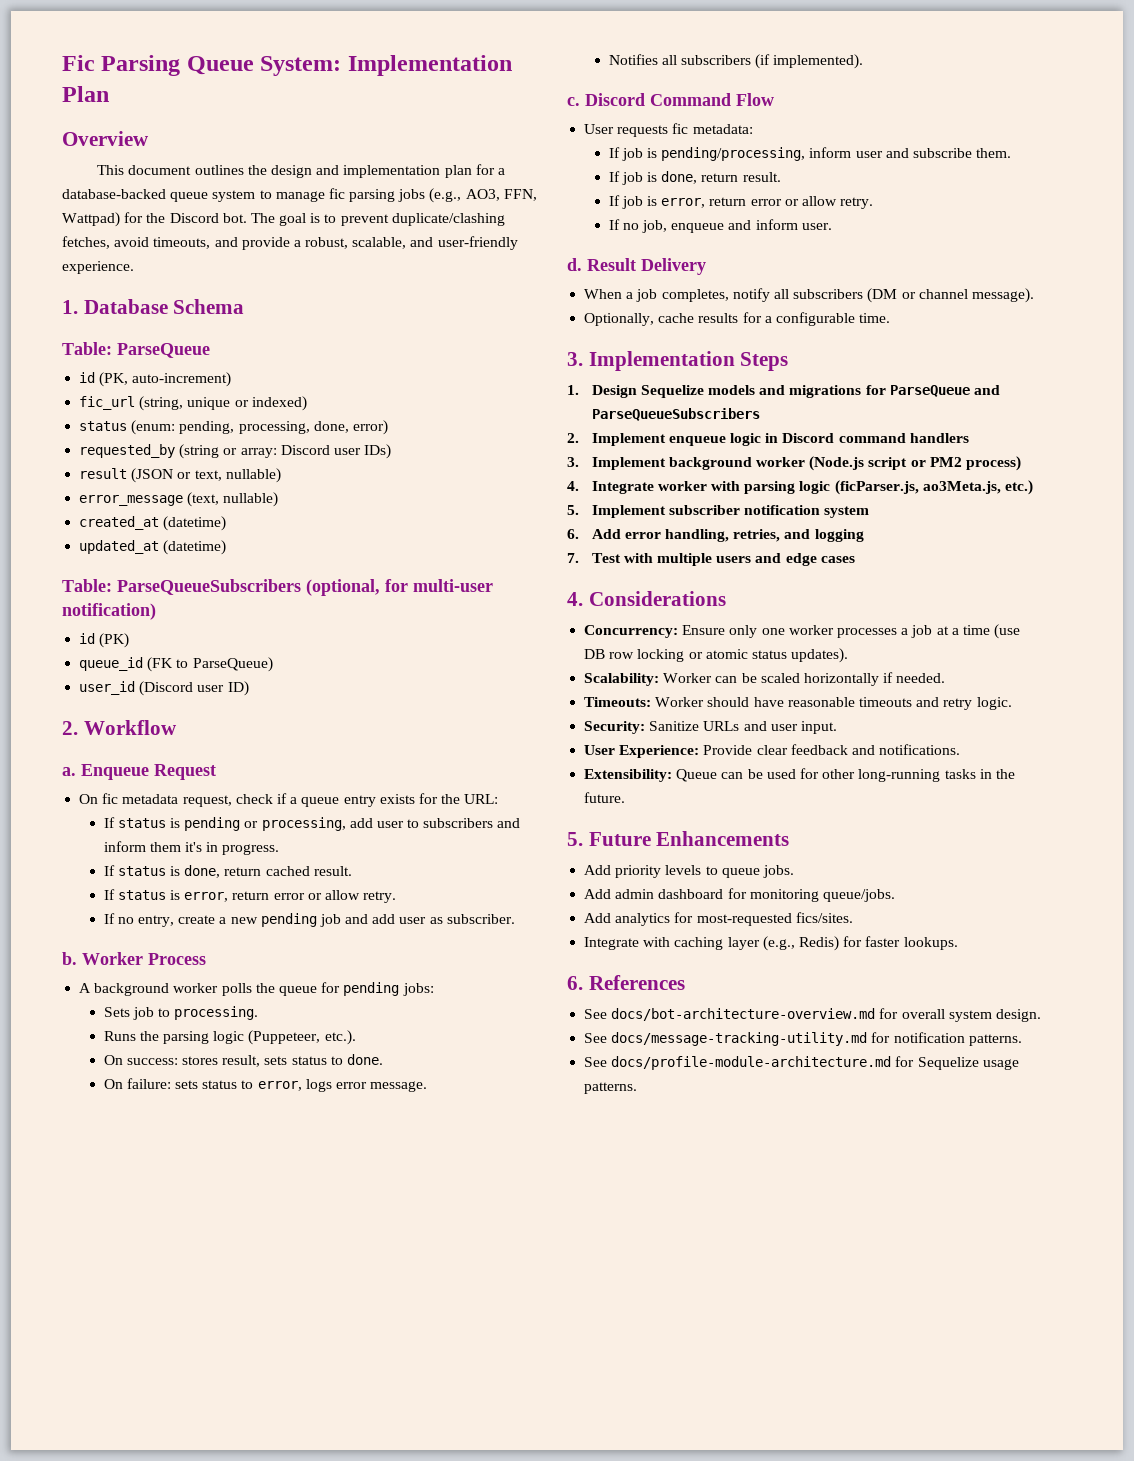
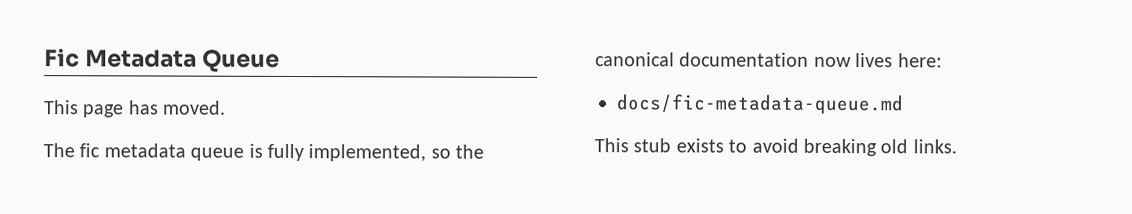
[101,55,512,76] [62,86,109,102] [62,131,149,146] [97,164,505,178] [62,188,537,203] [62,212,505,227] [62,236,518,250] [62,261,134,274] [62,299,245,314] [62,342,210,358] [79,372,232,387] [79,396,307,411] [79,420,388,435] [79,444,392,459] [79,468,281,483] [79,492,279,507] [79,516,227,531] [79,540,227,555] [62,579,493,596] [62,603,156,620] [79,633,130,648] [79,657,273,672] [79,681,249,696] [62,720,177,735] [62,764,216,780] [79,793,499,807] [103,817,521,831] [103,841,280,855] [103,865,352,878] [103,889,397,903] [103,913,515,927] [62,952,206,965] [79,982,434,996] [103,1006,259,1020] [103,1030,356,1045] [103,1054,383,1067] [103,1078,428,1092] [608,54,864,69] [567,93,774,106] [584,123,753,137] [608,147,1012,161] [608,171,781,185] [608,195,874,209] [608,219,832,233] [567,258,706,275] [584,288,1034,303] [584,312,891,326] [567,351,789,371] [567,385,1000,398] [591,408,760,421] [567,433,969,446] [567,456,1021,471] [567,480,1033,495] [567,505,870,518] [567,529,864,542] [567,553,855,566] [567,591,726,606] [584,624,1021,639] [584,648,849,663] [584,672,946,686] [584,697,1012,710] [584,721,837,734] [584,744,961,758] [584,768,1015,782] [584,792,626,803] [567,831,790,846] [584,865,794,878] [584,888,895,902] [584,912,853,926] [584,936,958,951] [567,975,685,990] [584,1008,1041,1022] [584,1032,1022,1046] [584,1056,1019,1070] [584,1082,638,1094] Parsing Queue System: Implementation Plan // Overview // This document outlines the design and implementation plan for a database-backed queue system to manage fic parsing jobs (e.g., AO3, FFN, Wattpad) for the Discord bot. The goal is to prevent duplicate/clashing fetches, avoid timeouts, and provide a robust, scalable, and user-friendly experience. // 1. Database Schema // Table: ParseQueue // id (PK, auto-increment) // fic_url (string, unique or indexed) // status (enum: pending, processing, done, error) // requested_by (string or array: Discord user IDs) // result (JSON or text, nullable) // error_message (text, nullable) // created_at (datetime) // updated_at (datetime) // Table: ParseQueueSubscribers (optional, for multi-user notification) // id (PK) // queue_id (FK to ParseQueue) // user_id (Discord user ID) // 2. Workflow // a. Enqueue Request // On fic metadata request, check if a queue entry exists for the URL: // If status is pending or processing, add user to subscribers and inform them it's in progress. // If status is done, return cached result. // If status is error, return error or allow retry. // If no entry, create a new pending job and add user as subscriber. // b. Worker Process // A background worker polls the queue for pending jobs: // Sets job to processing. // Runs the parsing logic (Puppeteer, etc.). // On success: stores result, sets status to done. // On failure: sets status to error, logs error message. // Notifies all subscribers (if implemented). // c. Discord Command Flow // User requests fic metadata: // If job is pending/processing, inform user and subscribe them. // If job is done, return result. // If job is error, return error or allow retry. // If no job, enqueue and inform user. // d. Result Delivery // When a job completes, notify all subscribers (DM or channel message). // Optionally, cache results for a configurable time. // 3. Implementation Steps // 1. Design Sequelize models and migrations for ParseQueue and ParseQueueSubscribers // 2. Implement enqueue logic in Discord command handlers // 3. Implement background worker (Node.js script or PM2 process) // 4. Integrate worker with parsing logic (ficParser.js, ao3Meta.js, etc.) // 5. Implement subscriber notification system // 6. Add error handling, retries, and logging // 7. Test with multiple users and edge cases // 4. Considerations // Concurrency: Ensure only one worker processes a job at a time (use DB row locking or atomic status updates). // Scalability: Worker can be scaled horizontally if needed. // Timeouts: Worker should have reasonable timeouts and retry logic. // Security: Sanitize URLs and user input. // User Experience: Provide clear feedback and notifications. // Extensibility: Queue can be used for other long-running tasks in the future. // 5. Future Enhancements // Add priority levels to queue jobs. // Add admin dashboard for monitoring queue/jobs. // Add analytics for most-requested fics/sites. // Integrate with caching layer (e.g., Redis) for faster lookups. // 6. References // See docs/bot-architecture-overview.md for overall system design. // See docs/message-tracking-utility.md for notification patterns. // See docs/profile-module-architecture.md for Sequelize usage patterns. -> [85,49,281,72] [43,100,227,118] [43,143,485,162] [595,52,942,68] [616,94,904,115] [594,138,957,157] Metadata Queue // This page has moved. // The fic metadata queue is fully implemented, so the canonical documentation now lives here: // docs/fic-metadata-queue.md // This stub exists to avoid breaking old links.

